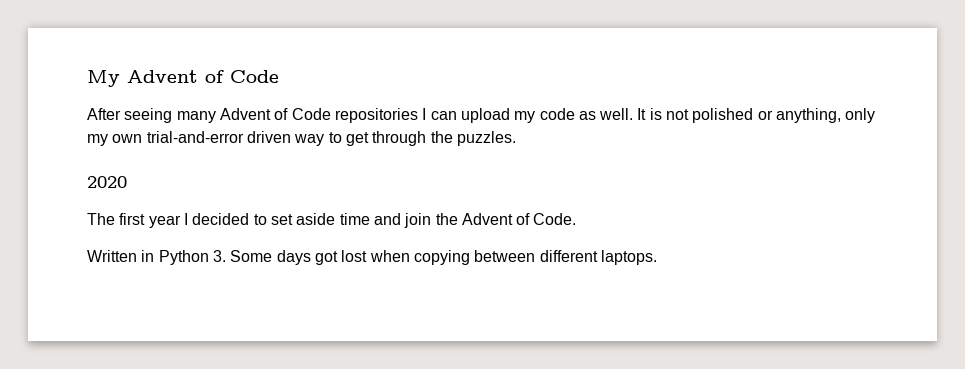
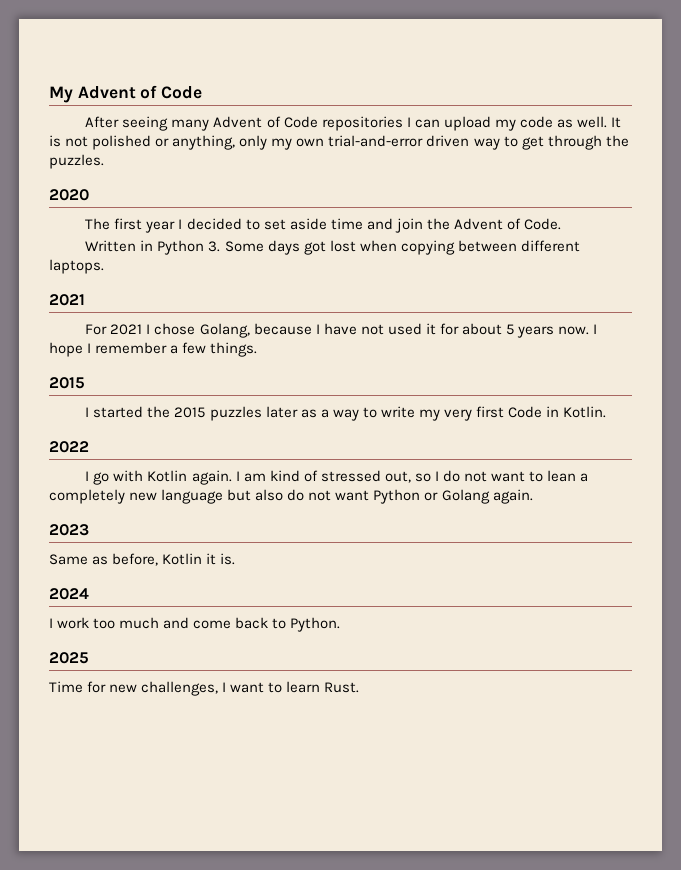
(657, 257) none -> [49,294,85,306] [85,323,598,338] [49,342,258,357] [49,377,85,389] [85,406,607,421] [49,441,89,453] [85,470,589,485] [49,489,533,504] [49,524,89,536] [49,553,236,566] [49,588,89,600] [49,617,341,632] [49,652,89,664] [49,681,360,696] // 2021 // For 2021 I chose Golang, because I have not used it for about 5 years now. I hope I remember a few things. // 2015 // I started the 2015 puzzles later as a way to write my very first Code in Kotlin. // 2022 // I go with Kotlin again. I am kind of stressed out, so I do not want to lean a completely new language but also do not want Python or Golang again. // 2023 // Same as before, Kotlin it is. // 2024 // I work too much and come back to Python. // 2025 // Time for new challenges, I want to learn Rust.

